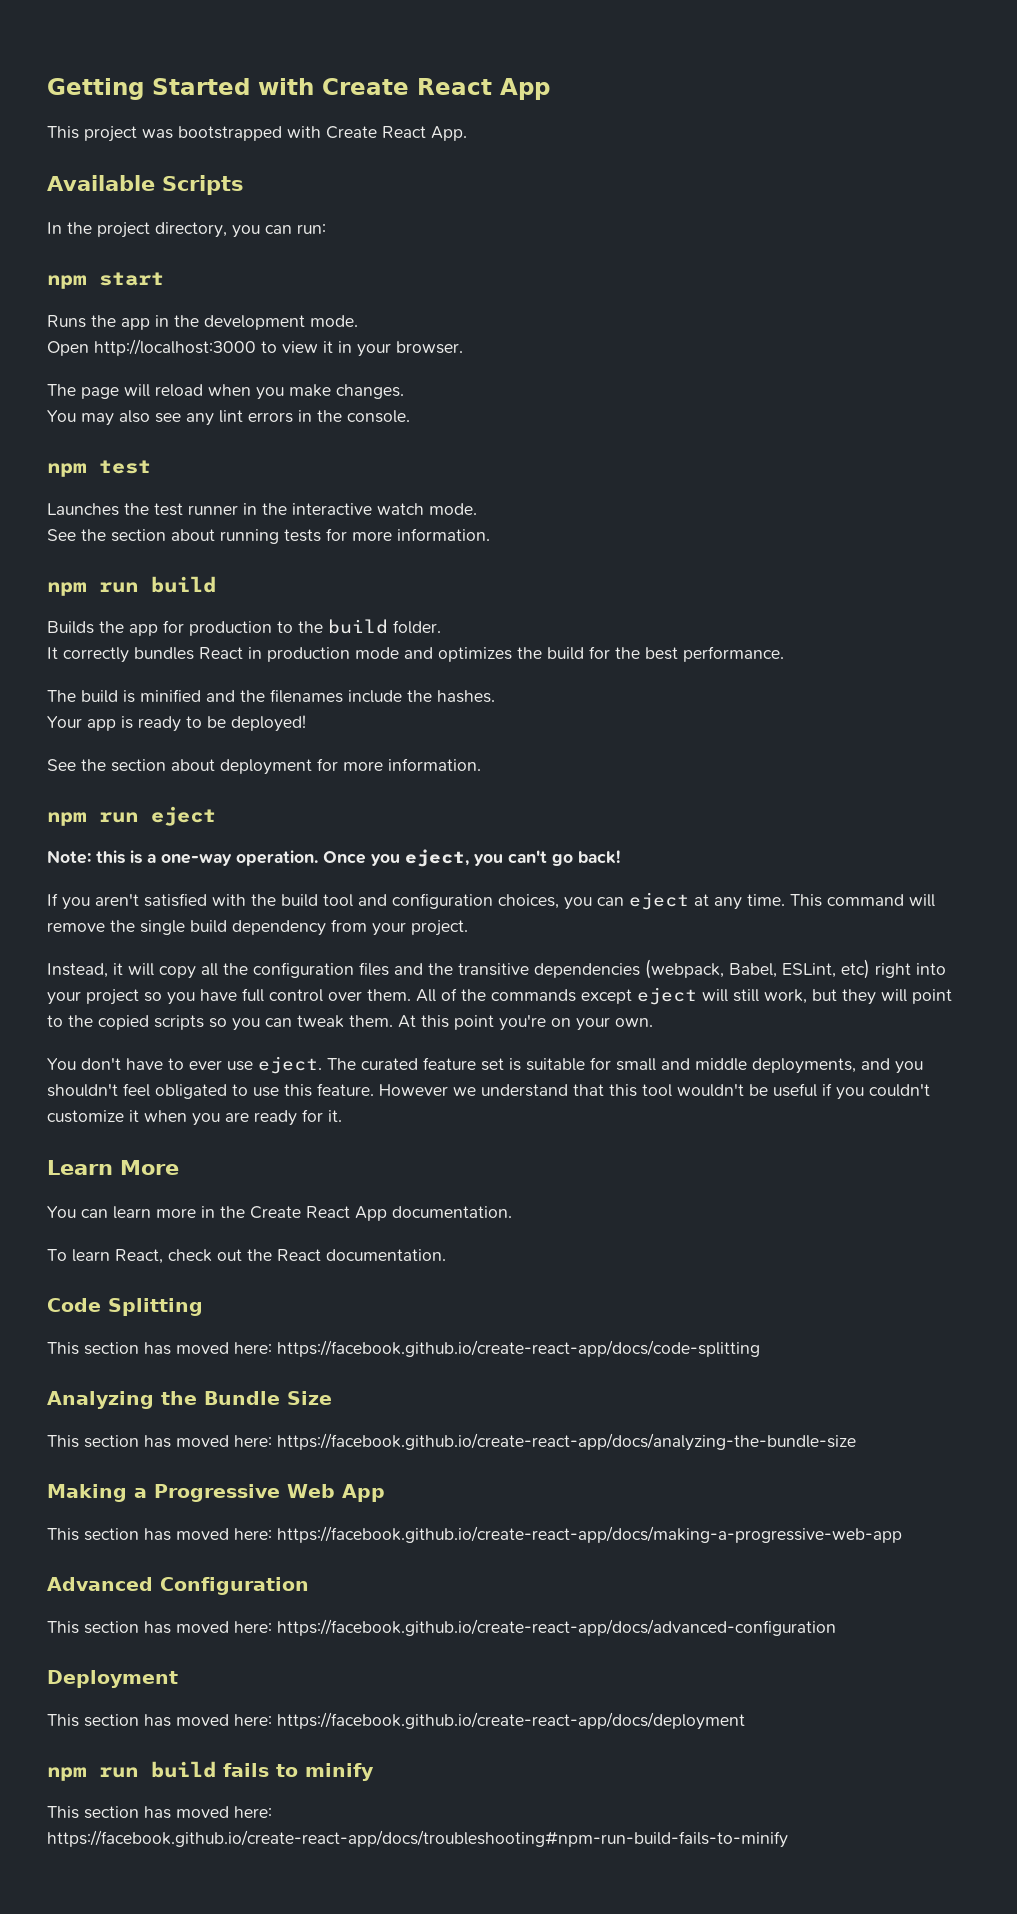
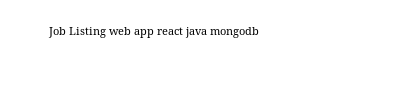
[47,78,550,100] [47,126,467,142] [47,175,244,195] [47,222,326,238] [47,272,164,289] [47,315,358,330] [47,339,463,357] [47,384,404,400] [47,410,410,426] [47,460,151,477] [47,503,477,516] [47,528,490,544] [47,576,216,596] [47,619,441,636] [47,646,784,663] [47,689,495,703] [47,715,306,732] [47,758,481,775] [47,806,216,826] [47,849,620,867] [47,892,935,910] [47,919,468,936] [47,959,946,979] [47,987,952,1005] [47,1014,653,1031] [47,1056,923,1074] [47,1083,930,1100] [47,1109,342,1126] [47,1160,179,1175] [47,1206,512,1221] [47,1249,446,1264] [47,1298,203,1316] [47,1340,760,1357] [47,1391,332,1409] [47,1433,856,1451] [47,1484,385,1502] [47,1526,902,1543] [47,1577,309,1595] [47,1619,836,1636] [47,1670,178,1688] [47,1712,745,1730] [47,1761,374,1781] [47,1806,272,1819] [47,1830,788,1848] Getting Started with Create React App // This project was bootstrapped with Create React App. // Available Scripts // In the project directory, you can run: // npm start // Runs the app in the development mode. // Open http://localhost:3000 to view it in your browser. // The page will reload when you make changes. // You may also see any lint errors in the console. // npm test // Launches the test runner in the interactive watch mode. // See the section about running tests for more information. // npm run build // Builds the app for production to the build folder. // It correctly bundles React in production mode and optimizes the build for the best performance. // The build is minified and the filenames include the hashes. // Your app is ready to be deployed! // See the section about deployment for more information. // npm run eject // Note: this is a one-way operation. Once you eject, you can't go back! // If you aren't satisfied with the build tool and configuration choices, you can eject at any time. This command will remove the single build dependency from your project. // Instead, it will copy all the configuration files and the transitive dependencies (webpack, Babel, ESLint, etc) right into your project so you have full control over them. All of the commands except eject will still work, but they will point to the copied scripts so you can tweak them. At this point you're on your own. // You don't have to ever use eject. The curated feature set is suitable for small and middle deployments, and you shouldn't feel obligated to use this feature. However we understand that this tool wouldn't be useful if you couldn't customize it when you are ready for it. // Learn More // You can learn more in the Create React App documentation. // To learn React, check out the React documentation. // Code Splitting // This section has moved here: https://facebook.github.io/create-react-app/docs/code-splitting // Analyzing the Bundle Size // This section has moved here: https://facebook.github.io/create-react-app/docs/analyzing-the-bundle-size // Making a Progressive Web App // This section has moved here: https://facebook.github.io/create-react-app/docs/making-a-progressive-web-app // Advanced Configuration // This section has moved here: https://facebook.github.io/create-react-app/docs/advanced-configuration // Deployment // This section has moved here: https://facebook.github.io/create-react-app/docs/deployment // npm run build fails to minify // This section has moved here: https://facebook.github.io/create-react-app/docs/troubleshooting#npm-run-build-fails-to-minify -> [48,27,259,38] Job Listing web app react java mongodb

